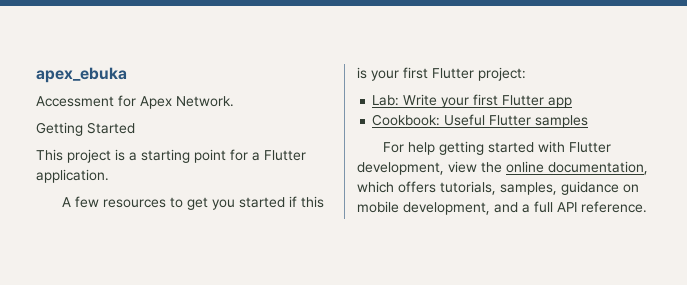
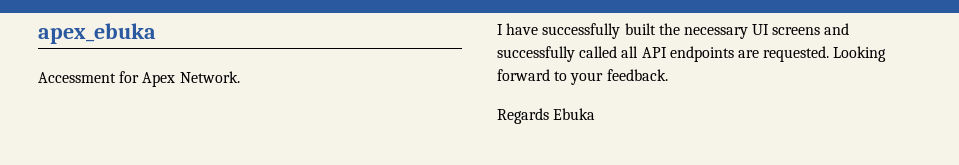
[36,122,135,136] [36,149,306,163] [36,169,109,183] [62,196,325,210] [357,67,526,81] [372,94,573,108] [372,114,589,128] [383,141,612,155] [357,161,648,175] [357,181,639,195] [357,201,647,215] Getting Started // This project is a starting point for a Flutter application. // A few resources to get you started if this is your first Flutter project: // Lab: Write your first Flutter app // Cookbook: Useful Flutter samples // For help getting started with Flutter development, view the online documentation, which offers tutorials, samples, guidance on mobile development, and a full API reference. -> [497,23,850,39] [497,46,887,62] [497,69,668,85] [497,108,596,124] I have successfully built the necessary UI screens and successfully called all API endpoints are requested. Looking forward to your feedback. // Regards Ebuka

